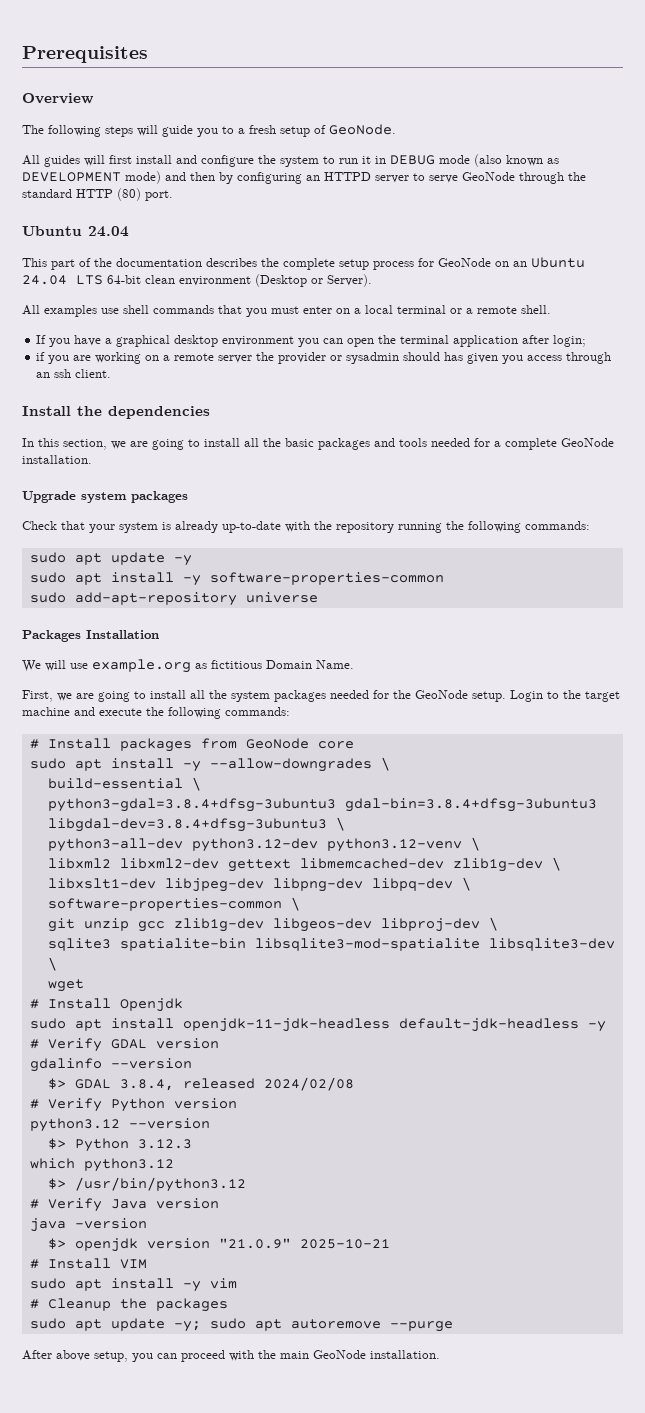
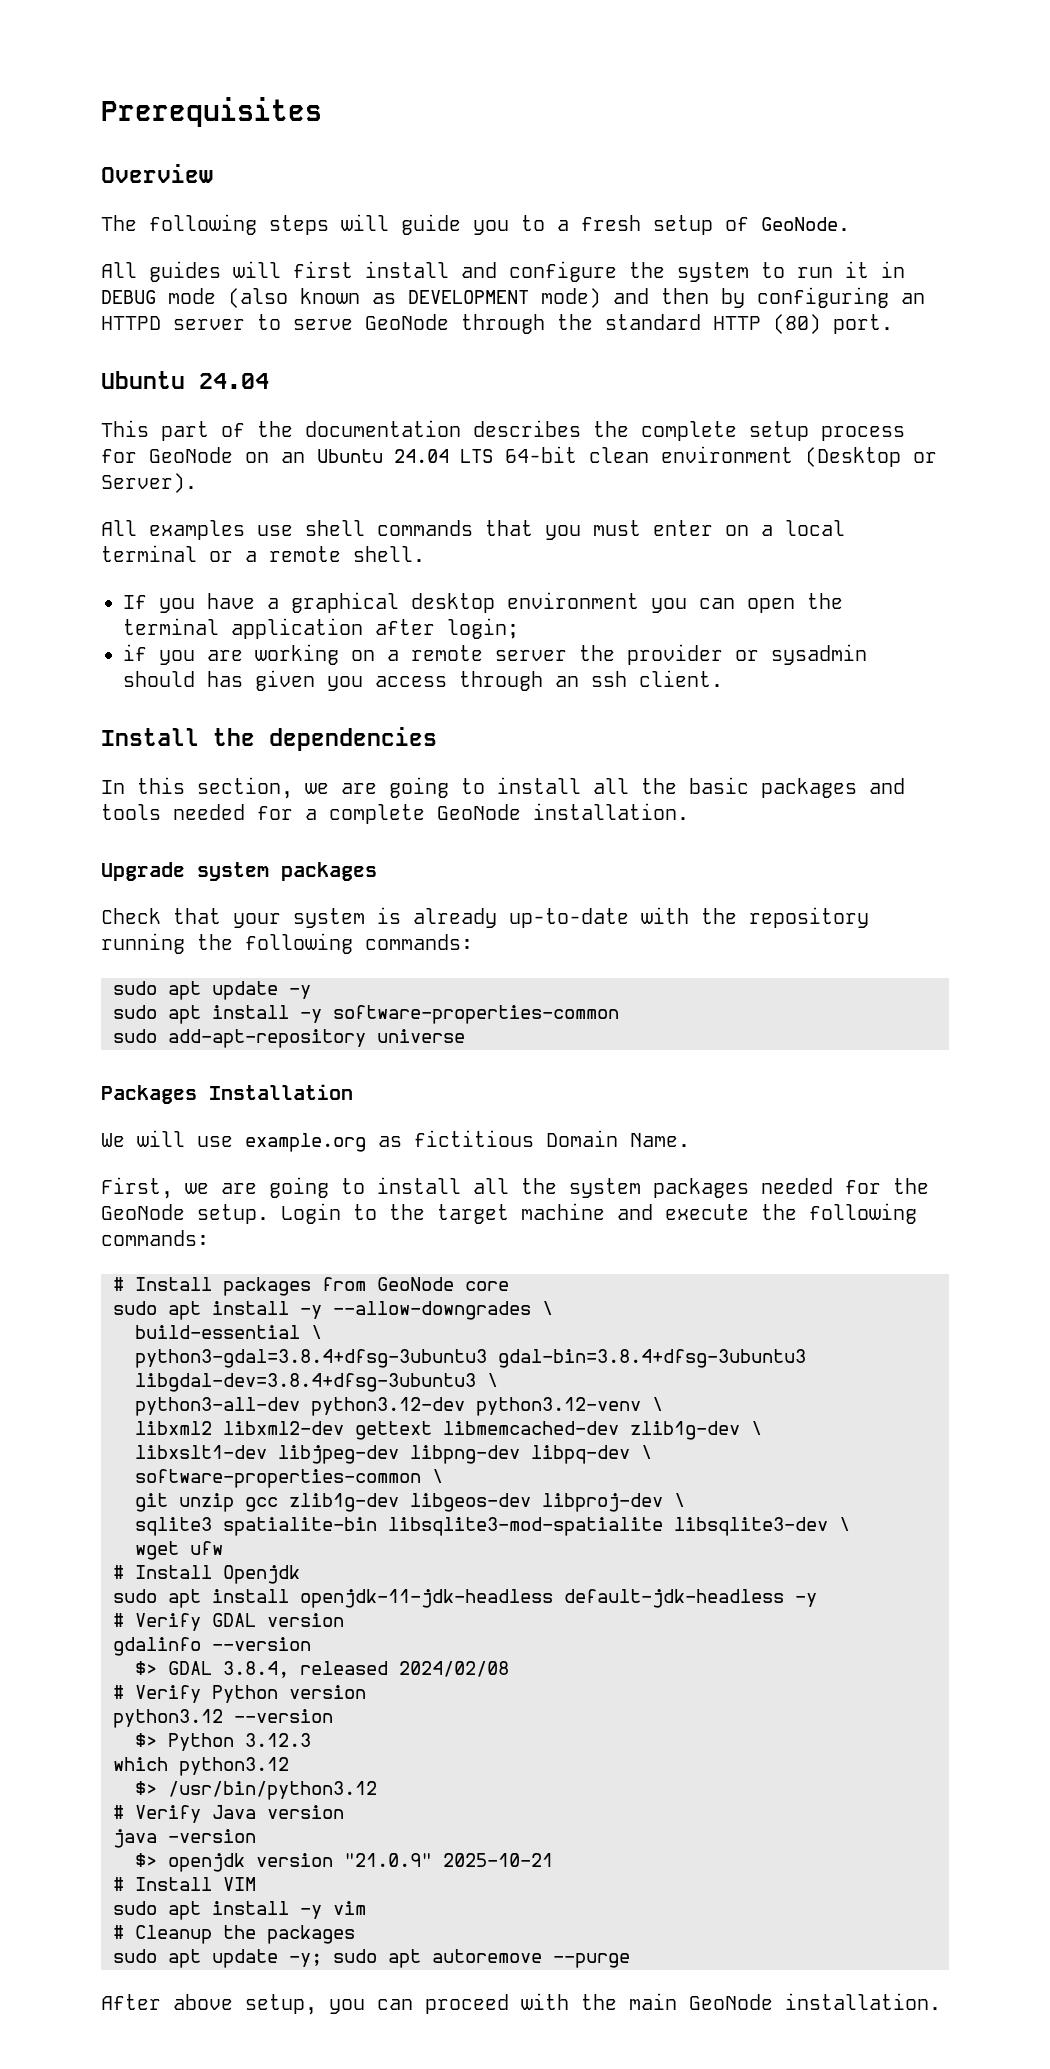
(84, 985) none -> [190,1541,223,1555] ufw

